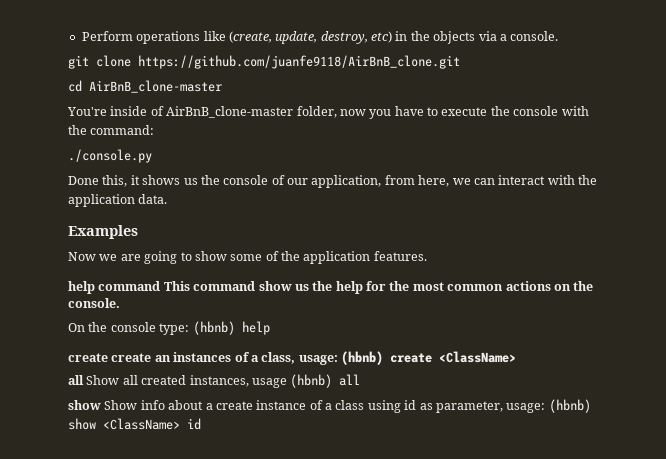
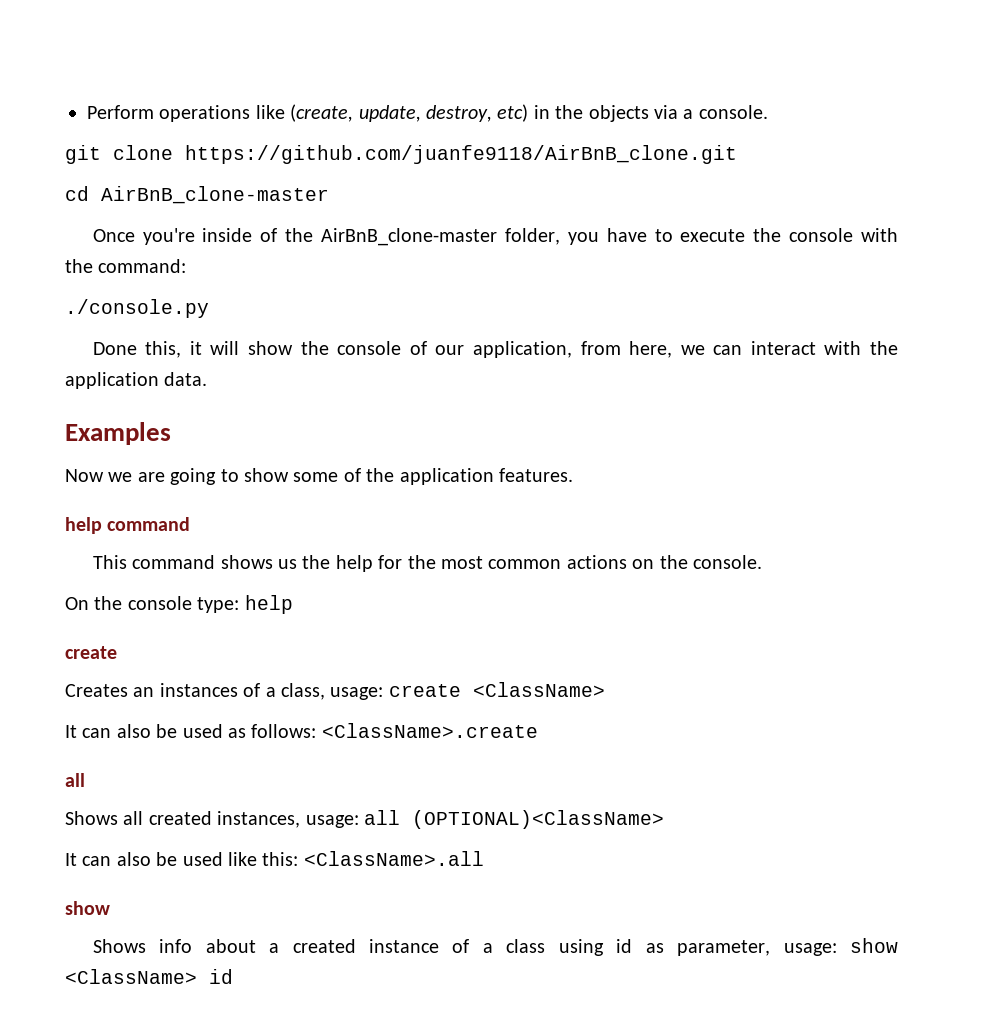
[67,107,107,116] You're -> [92,228,195,245] Once you're
(164, 111) none -> [285,228,314,242] the
[339,109,366,116] now -> (560, 236) none
[142,175,198,185] shows us -> [210,341,294,355] will show
(161, 286) none -> (191, 524) //
[258,281,292,291] show -> [220,555,273,569] shows
[192,321,235,335] (hbnb) -> (240, 605) none
[111,353,152,362] create -> [65,684,128,697] // Creates
[341,351,383,365] (hbnb) -> (384, 693) none
[68,375,120,385] // all Show -> [65,723,538,738] [65,773,85,787] [65,811,118,825] // It can also be used as follows: <ClassName>.create // all // Shows
[251,374,361,388] [68,400,138,410] usage (hbnb) all // show Show -> [305,810,664,829] [65,851,484,866] [65,901,110,915] [92,939,146,953] usage: all (OPTIONAL)<ClassName> // It can also be used like this: <ClassName>.all // show // Shows
[215,401,253,410] create -> [292,939,356,953] created
[548,399,591,413] (hbnb) -> (837, 949) none

